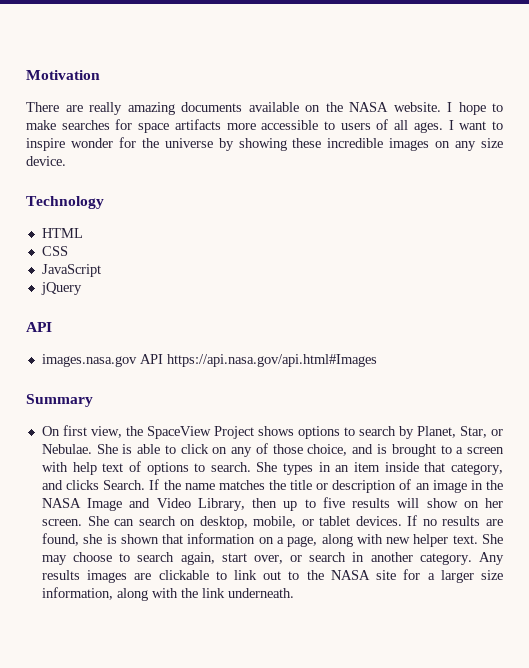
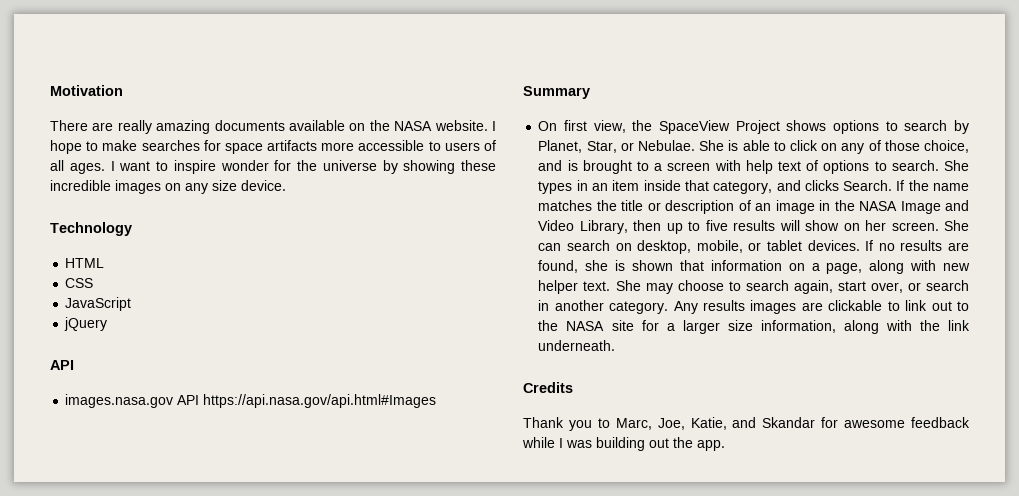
(294, 593) none -> [523,382,573,393] [523,417,970,431] [522,437,725,451] // Credits // Thank you to Marc, Joe, Katie, and Skandar for awesome feedback while I was building out the app.

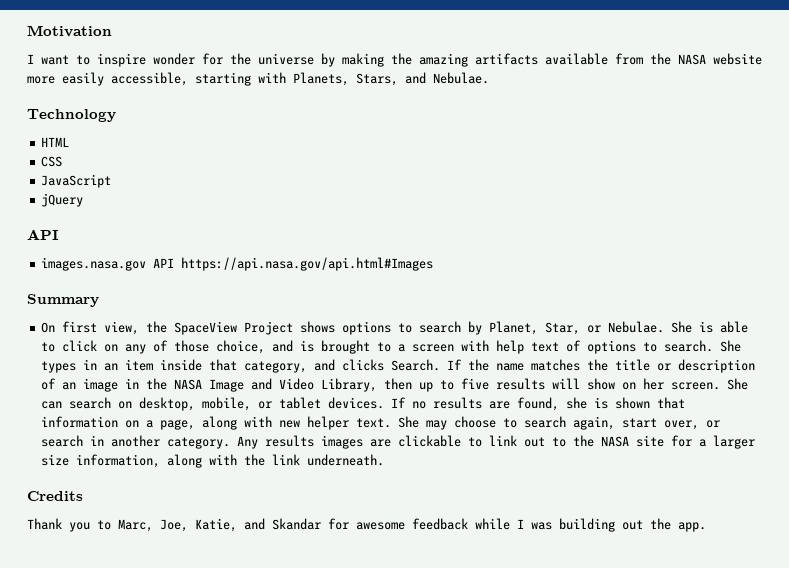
[50,120,496,134] [50,140,497,154] [50,160,105,174] There are really amazing documents available on the NASA website. I hope to make searches for space artifacts more accessible to users of all ages. -> (112, 31) none
[403,160,496,174] [50,180,286,194] showing these incredible images on any size device. -> [342,53,762,67] [27,72,489,86] making the amazing artifacts available from the NASA website more easily accessible, starting with Planets, Stars, and Nebulae.

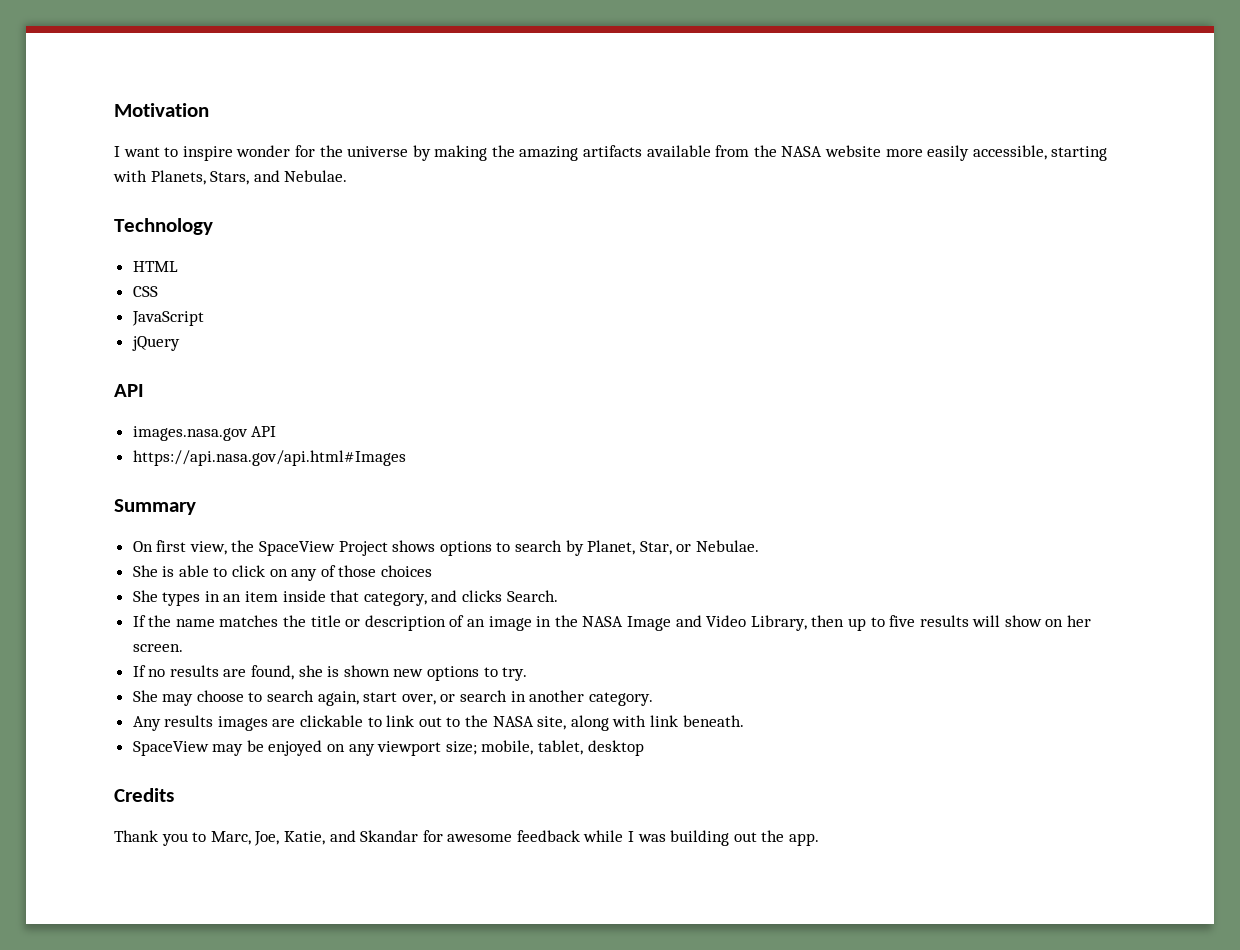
(175, 263) none -> (277, 431) //
(665, 327) none -> (759, 546) //
[216,340,714,354] choice, and is brought to a screen with help text of options to search. -> [381,565,433,577] choices //
(441, 365) none -> (558, 596) //
[727,378,749,390] [41,397,385,411] She can search on desktop, mobile, or tablet devices. -> (183, 648) //
[657,397,686,409] [41,416,392,430] that information on a page, along with new helper text. -> [393,666,528,681] new options to try. //
(231, 443) none -> (653, 699) //
[636,435,756,449] [41,454,385,468] site for a larger size information, along with the link underneath. -> [537,715,744,731] [132,740,644,756] site, along with link beneath. // SpaceView may be enjoyed on any viewport size; mobile, tablet, desktop

